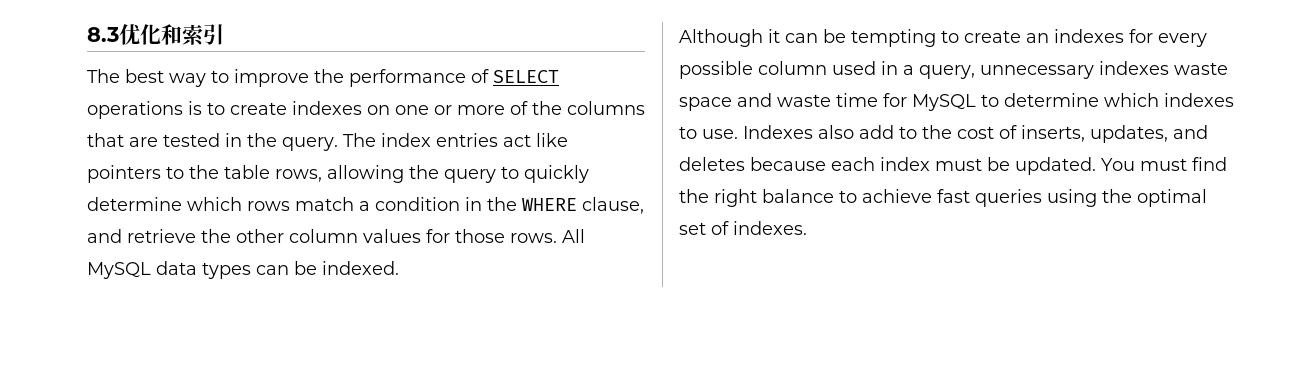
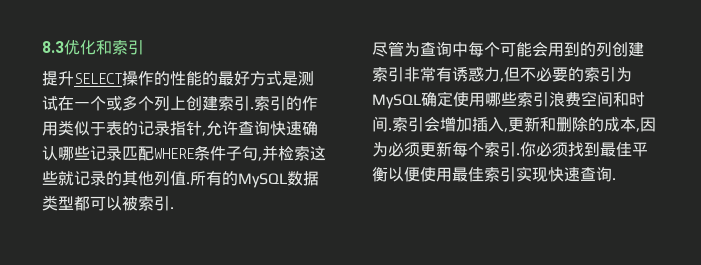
[87,69,559,87] [87,101,645,119] [87,133,568,151] [87,165,589,183] [87,197,644,214] [87,229,585,243] [87,261,399,279] [679,29,1207,47] [679,61,1228,79] [679,93,1234,111] [679,125,1208,143] [679,157,1227,175] [679,189,1207,207] [679,221,807,235] The best way to improve the performance of SELECT operations is to create indexes on one or more of the columns that are tested in the query. The index entries act like pointers to the table rows, allowing the query to quickly determine which rows match a condition in the WHERE clause, and retrieve the other column values for those rows. All MySQL data types can be indexed. // Although it can be tempting to create an indexes for every possible column used in a query, unnecessary indexes waste space and waste time for MySQL to determine which indexes to use. Indexes also add to the cost of inserts, updates, and deletes because each index must be updated. You must find the right balance to achieve fast queries using the optimal set of indexes. -> [42,71,314,86] [42,95,318,111] [42,120,318,136] [42,145,326,161] [42,171,319,188] [42,195,174,211] [372,41,644,57] [372,66,632,82] [372,91,645,109] [372,116,656,132] [372,141,648,157] [372,166,616,182] 提升SELECT操作的性能的最好方式是测试在一个或多个列上创建索引.索引的作用类似于表的记录指针,允许查询快速确认哪些记录匹配WHERE条件子句,并检索这些就记录的其他列值.所有的MySQL数据类型都可以被索引. // 尽管为查询中每个可能会用到的列创建索引非常有诱惑力,但不必要的索引为MySQL确定使用哪些索引浪费空间和时间.索引会增加插入,更新和删除的成本,因为必须更新每个索引.你必须找到最佳平衡以便使用最佳索引实现快速查询.

